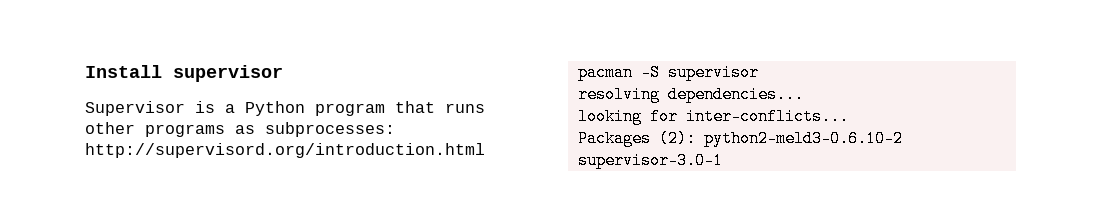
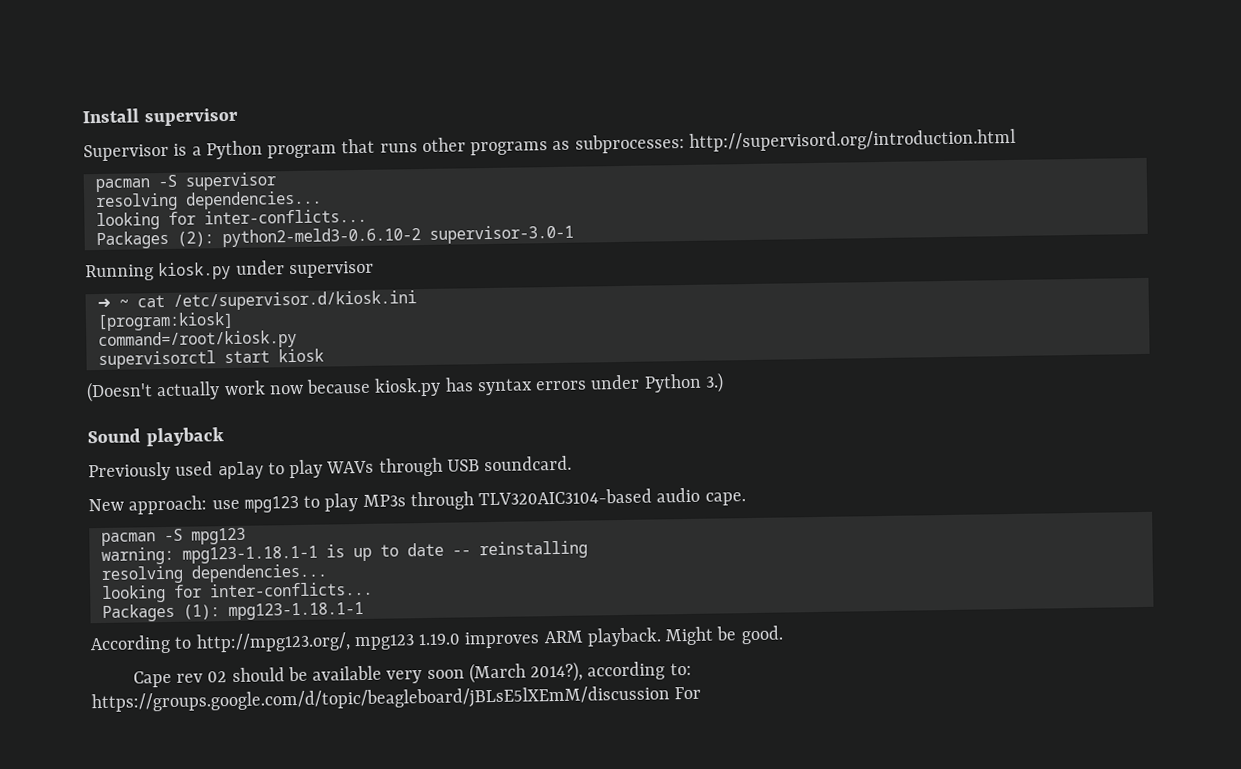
(723, 160) none -> [85,260,374,282] [96,290,417,311] [96,311,234,332] [97,329,297,351] [97,348,324,370] [86,372,724,403] [87,427,224,447] [88,455,573,482] [88,487,746,515] [100,527,246,547] [100,540,588,566] [100,563,327,585] [101,581,373,603] [101,601,364,622] [90,625,783,655] [132,661,692,688] [91,685,702,714] // Running kiosk.py under supervisor // ➜ ~ cat /etc/supervisor.d/kiosk.ini // [program:kiosk] // command=/root/kiosk.py // supervisorctl start kiosk // (Doesn't actually work now because kiosk.py has syntax errors under Python 3.) // Sound playback // Previously used aplay to play WAVs through USB soundcard. // New approach: use mpg123 to play MP3s through TLV320AIC3104-based audio cape. // pacman -S mpg123 // warning: mpg123-1.18.1-1 is up to date -- reinstalling // resolving dependencies... // looking for inter-conflicts... // Packages (1): mpg123-1.18.1-1 // According to http://mpg123.org/, mpg123 1.19.0 improves ARM playback. Might be good. // Cape rev 02 should be available very soon (March 2014?), according to: https://groups.google.com/d/topic/beagleboard/jBLsE5lXEmM/discussion For

